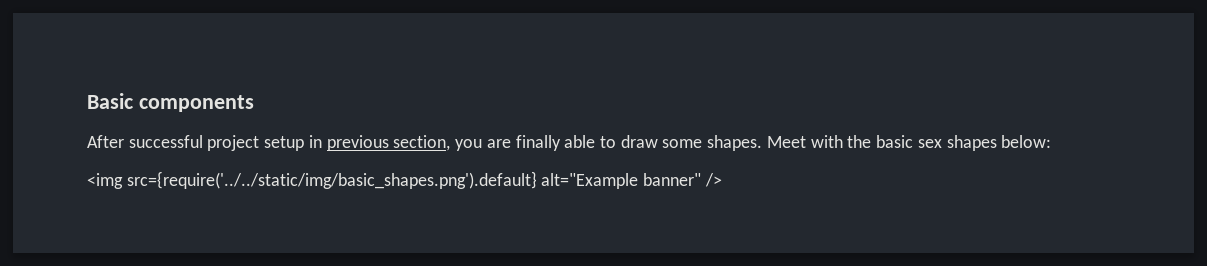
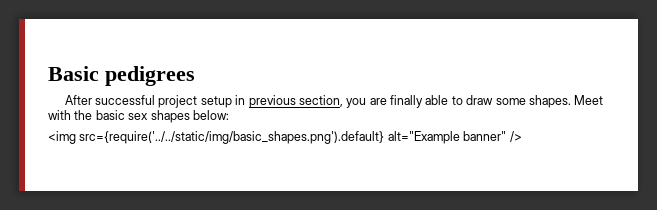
[138,95,254,112] components -> [105,66,195,86] pedigrees

